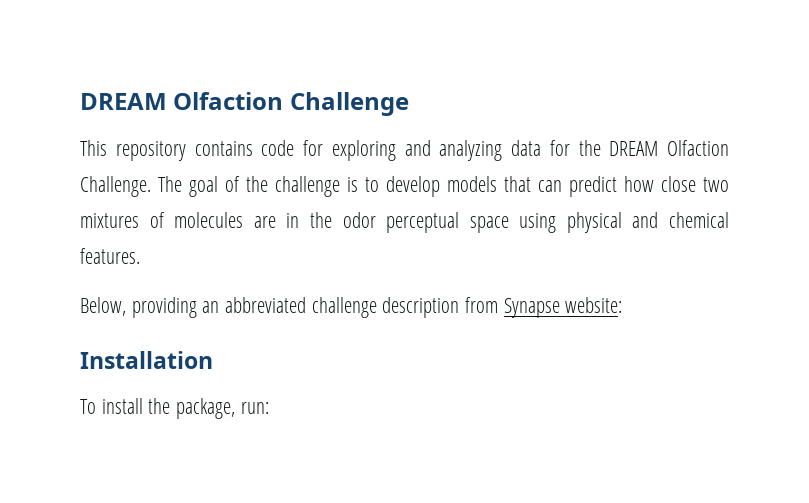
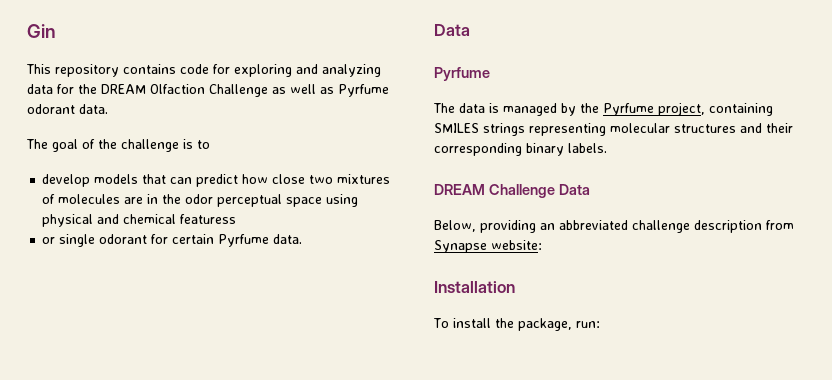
[80,92,409,116] DREAM Olfaction Challenge -> [27,24,56,38] Gin
[80,176,151,197] Challenge. -> [209,84,389,97] [27,104,108,114] Challenge as well as Pyrfume odorant data. //
(379, 184) none -> (210, 144) //
[80,248,140,264] features. -> [180,214,237,224] [42,234,303,247] [434,24,470,36] [434,67,490,81] [433,102,773,116] [434,123,793,136] [434,143,607,156] [434,184,590,198] featuress // or single odorant for certain Pyrfume data. // Data // Pyrfume // The data is managed by the Pyrfume project, containing SMILES strings representing molecular structures and their corresponding binary labels. // DREAM Challenge Data

